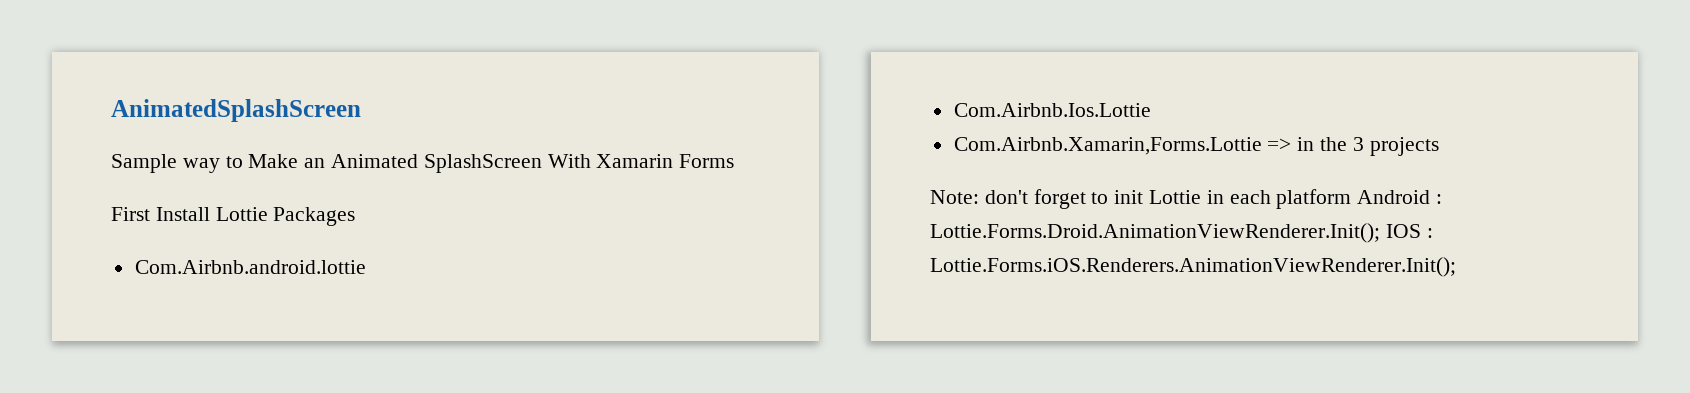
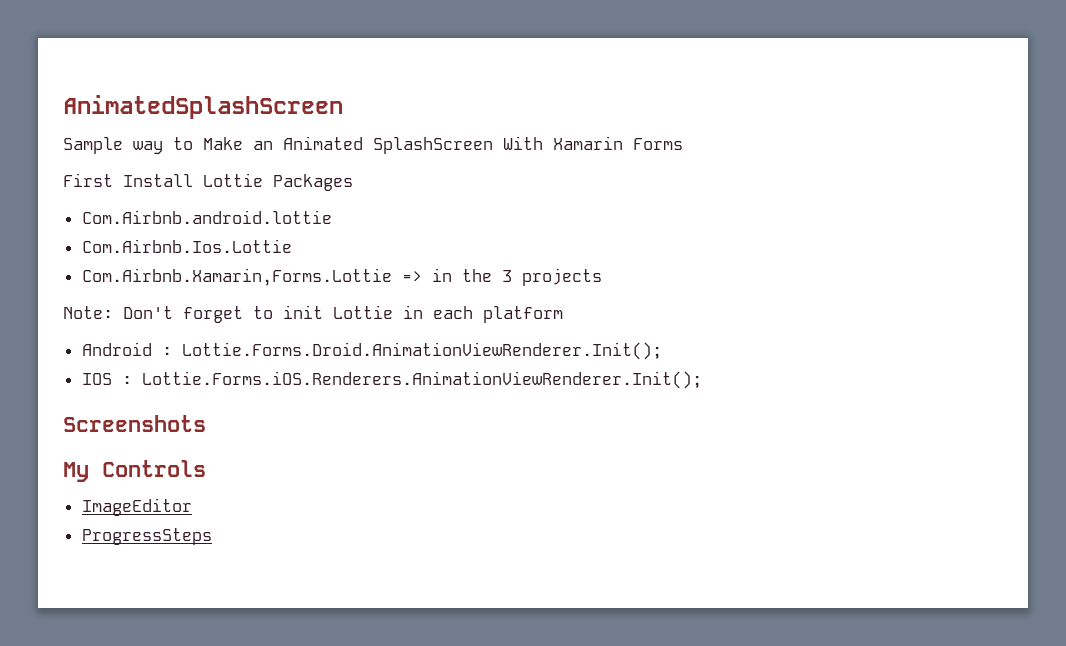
[984,190,1028,204] don't -> [123,306,173,319] Don't
(1352, 199) none -> (563, 314) //
(1380, 233) none -> (662, 351) //
(1456, 267) none -> [63,415,206,432] [63,460,206,482] [81,498,192,516] [81,528,212,545] // Screenshots // My Controls // ImageEditor // ProgressSteps

